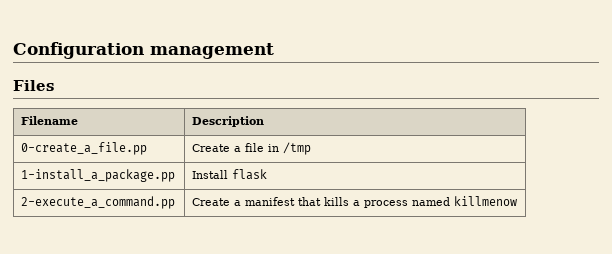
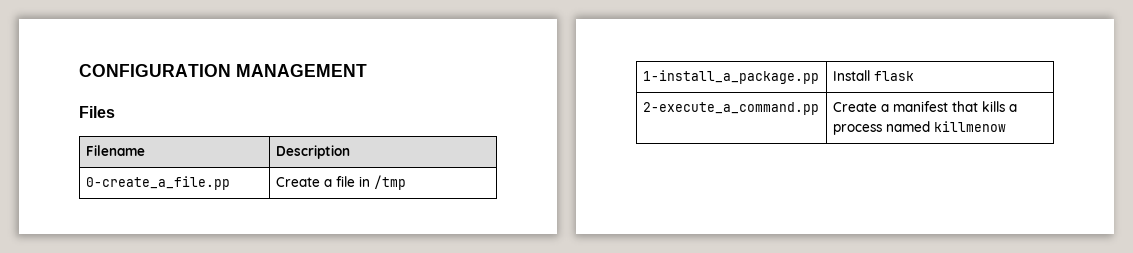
[13,42,274,59] Configuration management -> [79,64,367,77] CONFIGURATION MANAGEMENT

